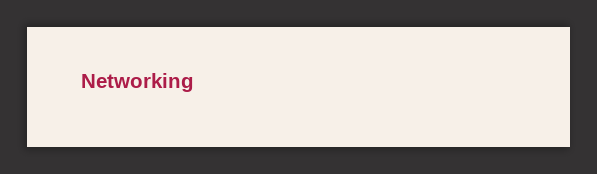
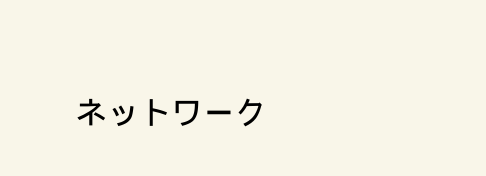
[81,73,194,92] Networking -> [75,98,267,127] ネットワーク

